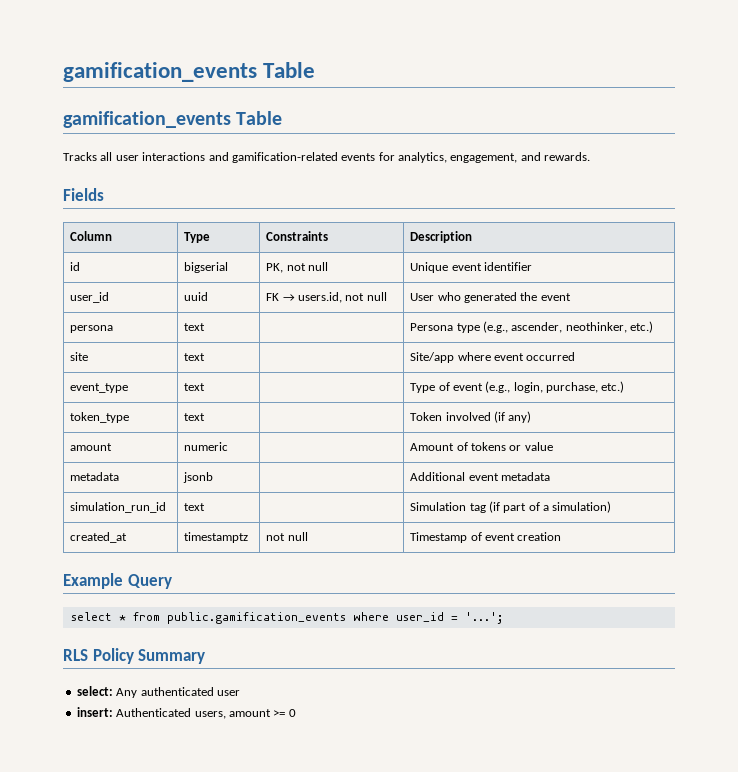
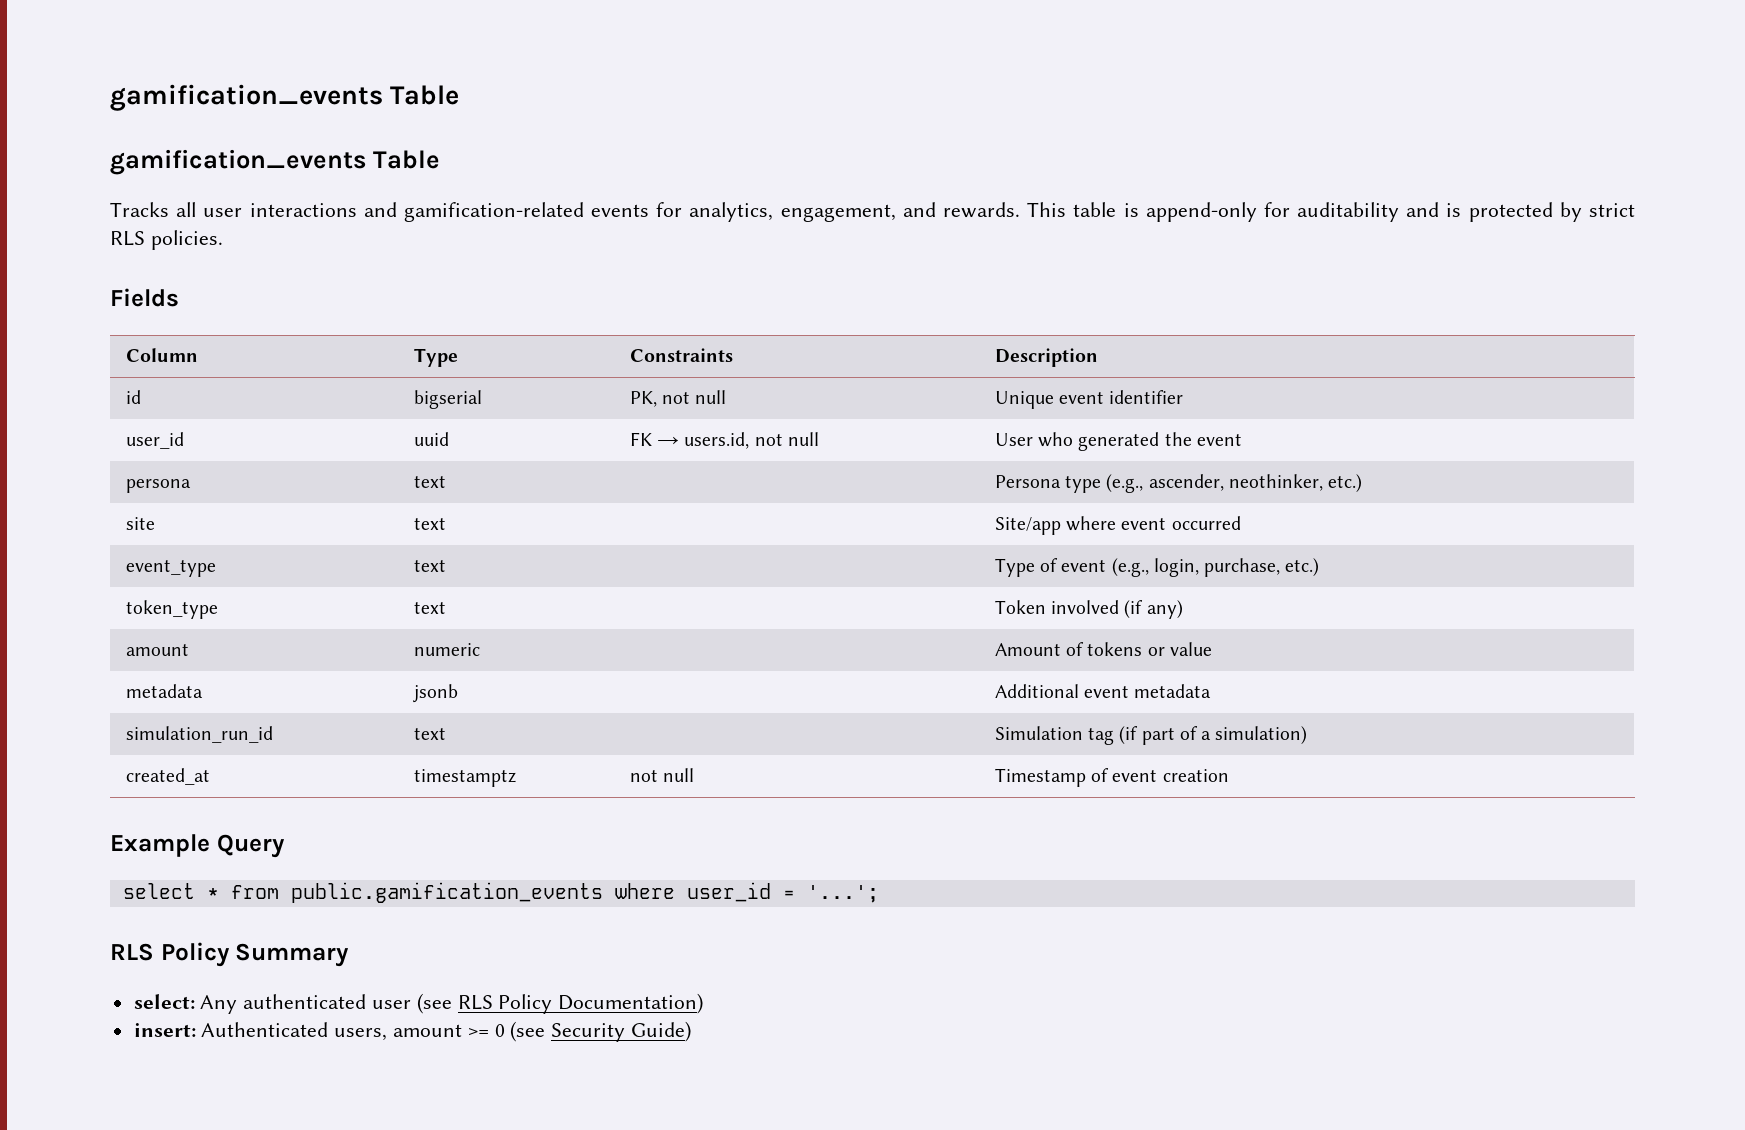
(591, 156) none -> [1027,202,1635,222] [110,230,223,250] This table is append-only for auditability and is protected by strict RLS policies.
(240, 693) none -> [416,993,704,1014] (see RLS Policy Documentation)
(296, 713) none -> [510,1021,692,1042] (see Security Guide)

